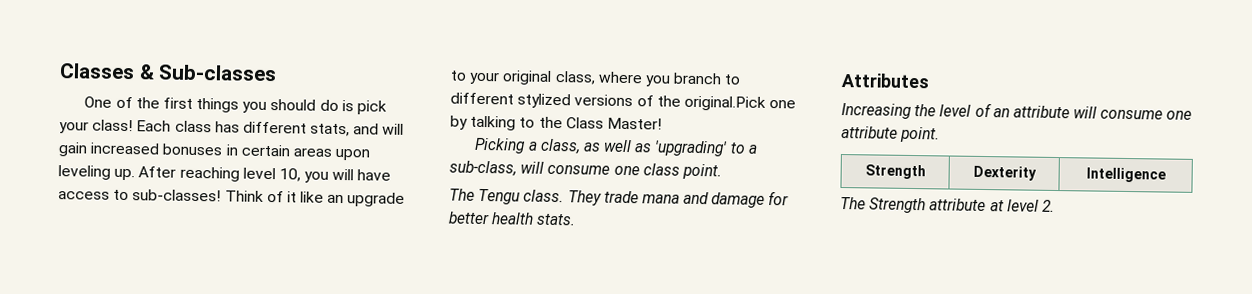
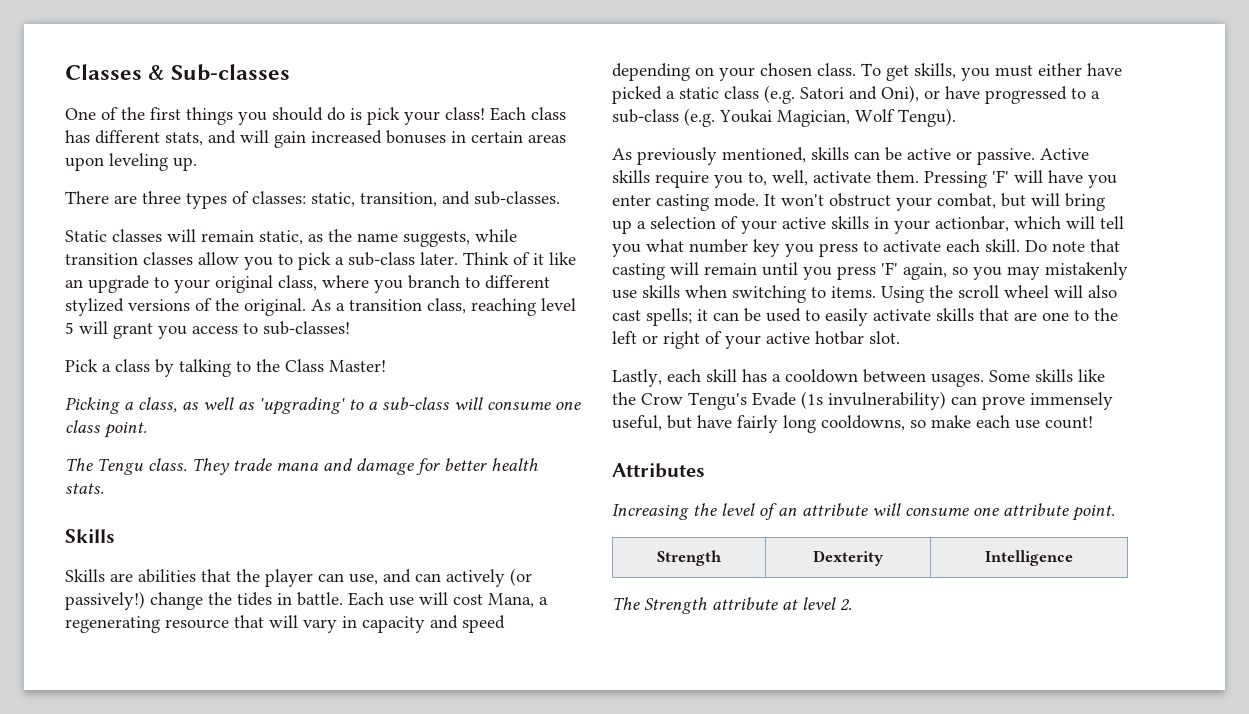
[138,166,392,183] [58,189,222,202] After reaching level 10, you will have access to sub-classes! -> [65,191,560,209] [65,229,517,247] [65,252,458,270] // There are three types of classes: static, transition, and sub-classes. // Static classes will remain static, as the name suggests, while transition classes allow you to pick a sub-class later.
[683,95,797,111] original.Pick one -> [244,298,576,316] [65,321,350,339] [65,359,150,372] original. As a transition class, reaching level 5 will grant you access to sub-classes! // Pick a class
[449,160,517,177] sub-class, -> [382,397,449,410] sub-class
(577, 219) none -> [65,529,115,543] [65,568,532,587] [65,591,548,610] [65,615,505,633] [612,63,1122,81] [612,85,1100,104] [612,108,956,127] [612,147,1089,165] [612,170,1117,188] [612,193,1105,211] [612,216,1124,234] [612,239,1120,257] [612,262,1128,280] [612,285,1117,303] [612,308,1118,326] [612,331,900,349] [612,369,1105,387] [612,391,1113,410] [612,415,1093,433] // Skills // Skills are abilities that the player can use, and can actively (or passively!) change the tides in battle. Each use will cost Mana, a regenerating resource that will vary in capacity and speed depending on your chosen class. To get skills, you must either have picked a static class (e.g. Satori and Oni), or have progressed to a sub-class (e.g. Youkai Magician, Wolf Tengu). // As previously mentioned, skills can be active or passive. Active skills require you to, well, activate them. Pressing 'F' will have you enter casting mode. It won't obstruct your combat, but will bring up a selection of your active skills in your actionbar, which will tell you what number key you press to activate each skill. Do note that casting will remain until you press 'F' again, so you may mistakenly use skills when switching to items. Using the scroll wheel will also cast spells; it can be used to easily activate skills that are one to the left or right of your active hotbar slot. // Lastly, each skill has a cooldown between usages. Some skills like the Crow Tengu's Evade (1s invulnerability) can prove immensely useful, but have fairly long cooldowns, so make each use count!

